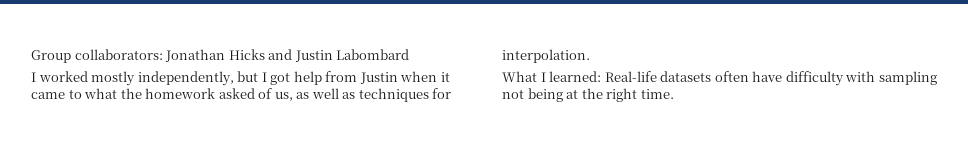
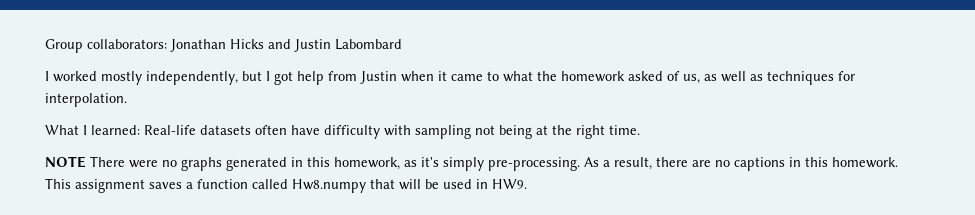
(674, 94) none -> [45,156,898,171] [45,178,527,193] // NOTE There were no graphs generated in this homework, as it's simply pre-processing. As a result, there are no captions in this homework. This assignment saves a function called Hw8.numpy that will be used in HW9.

